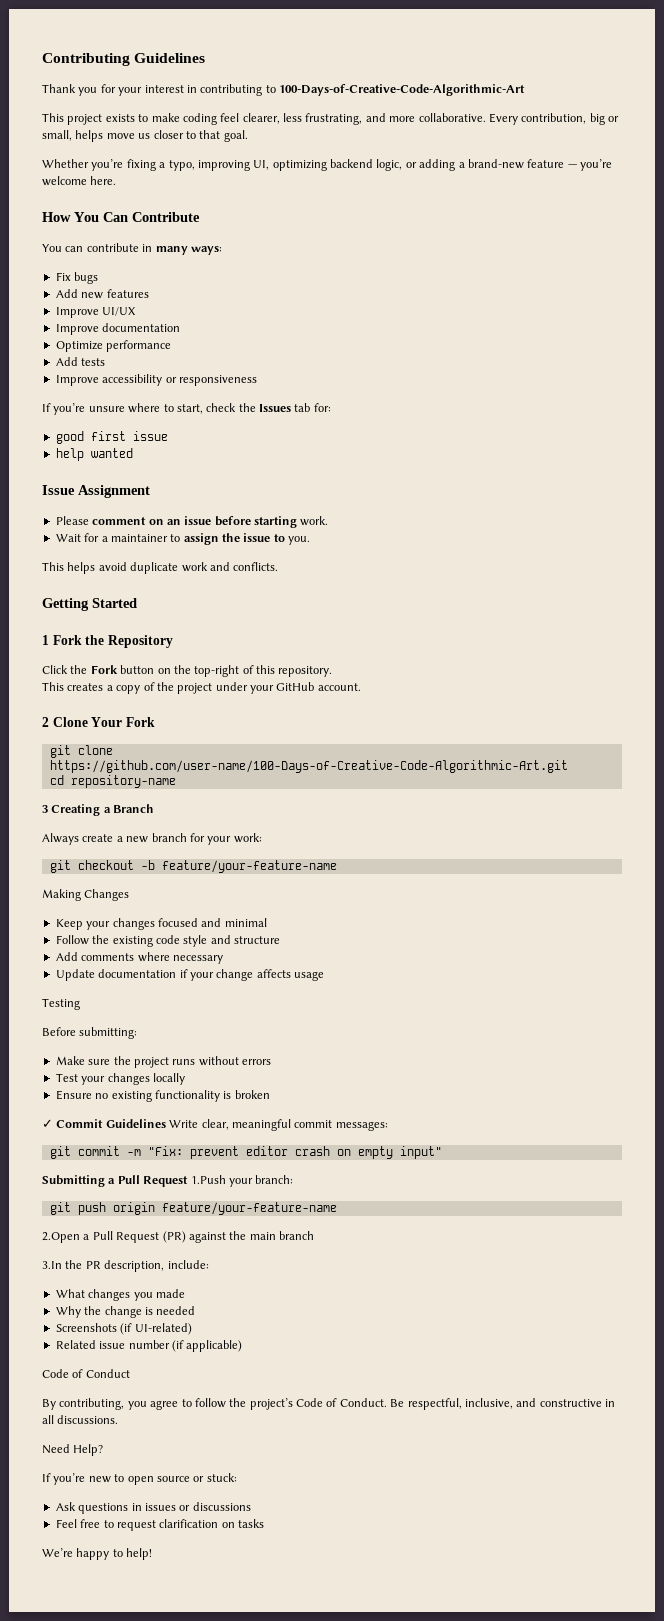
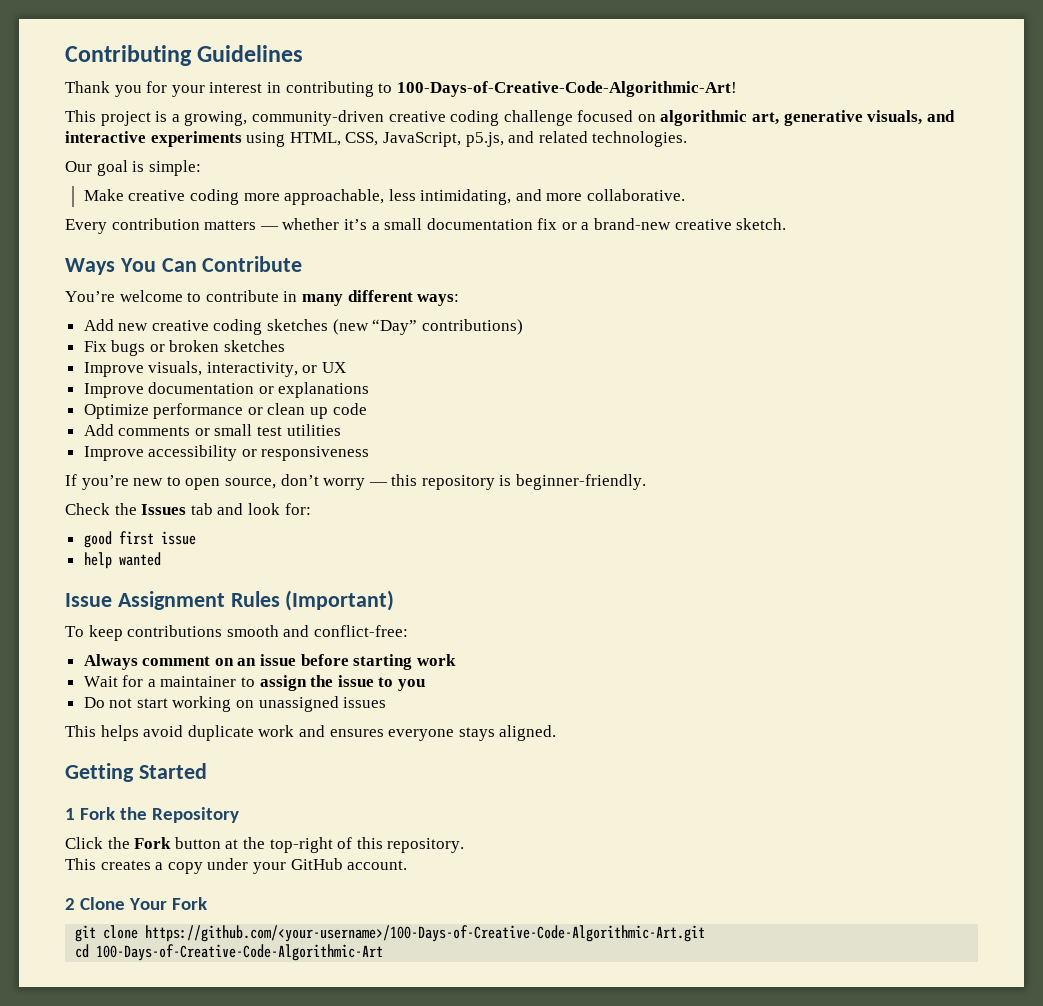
[279,84,525,96] 100-Days-of-Creative-Code-Algorithmic-Art -> [396,81,737,97] 100-Days-of-Creative-Code-Algorithmic-Art!
[105,113,619,125] [42,130,248,142] [42,159,612,171] [42,176,117,186] [42,212,71,222] exists to make coding feel clearer, less frustrating, and more collaborative. Every contribution, big or small, helps move us closer to that goal. // Whether you’re fixing a typo, improving UI, optimizing backend logic, or adding a brand-new feature — you’re welcome here. // How -> [155,110,955,126] [65,131,688,147] [65,160,201,176] [83,189,686,205] [65,218,787,234] [65,258,115,275] is a growing, community-driven creative coding challenge focused on algorithmic art, generative visuals, and interactive experiments using HTML, CSS, JavaScript, p5.js, and related technologies. // Our goal is simple: // Make creative coding more approachable, less intimidating, and more collaborative. // Every contribution matters — whether it’s a small documentation fix or a brand-new creative sketch. // Ways
[42,244,84,252] You can -> [65,290,202,302] You’re welcome to
(188, 250) none -> [347,290,413,302] different
[55,272,99,284] [55,289,149,299] [55,307,137,318] Fix bugs // Add new features // Improve UI/UX -> [83,319,523,335] [83,340,286,356] [83,361,347,377] Add new creative coding sketches (new “Day” contributions) // Fix bugs or broken sketches // Improve visuals, interactivity, or UX
(181, 327) none -> [258,382,370,398] or explanations
[55,357,106,366] // Add tests -> [247,403,367,419] [83,424,341,436] or clean up code // Add comments or small test utilities
[88,403,237,414] unsure where to start, check -> [133,474,647,490] [65,503,110,515] new to open source, don’t worry — this repository is beginner-friendly. // Check
(311, 407) none -> [217,503,280,515] and look
[55,516,89,525] // Please -> [230,590,395,611] [65,625,408,641] [83,654,138,670] Rules (Important) // To keep contributions smooth and conflict-free: // Always
[300,516,329,526] work. -> [416,654,456,666] work
[288,536,311,545] you. -> [398,679,426,691] [83,696,387,712] you // Do not start working on unassigned issues
[233,562,279,571] conflicts. -> [329,725,557,741] ensures everyone stays aligned.
[157,668,171,674] on -> [225,839,239,849] at
[143,682,213,694] of the project -> (203, 868) none
[49,760,568,773] https://github.com/user-name/100-Days-of-Creative-Code-Algorithmic-Art.git -> [145,925,706,942] https://github.com/<your-username>/100-Days-of-Creative-Code-Algorithmic-Art.git
[70,775,176,788] [42,804,155,816] [42,833,262,845] [49,860,337,873] [42,889,130,901] [55,918,267,930] [55,935,280,947] [55,952,223,964] [55,969,324,981] [42,998,80,1010] [42,1027,138,1039] [55,1056,271,1068] [55,1073,185,1085] [55,1090,270,1102] [42,1119,388,1131] [49,1146,442,1159] [42,1175,294,1187] [49,1202,337,1215] [42,1231,314,1243] [42,1260,209,1272] [55,1289,185,1301] [55,1306,196,1318] [55,1323,192,1335] [55,1340,243,1352] [42,1369,130,1378] [42,1398,615,1410] [42,1415,119,1424] [42,1444,104,1456] [42,1473,237,1485] [55,1502,251,1514] [55,1519,264,1531] [42,1548,153,1560] repository-name // 3 Creating a Branch // Always create a new branch for your work: // git checkout -b feature/your-feature-name // Making Changes // Keep your changes focused and minimal // Follow the existing code style and structure // Add comments where necessary // Update documentation if your change affects usage // Testing // Before submitting: // Make sure the project runs without errors // Test your changes locally // Ensure no existing functionality is broken // ✓ Commit Guidelines Write clear, meaningful commit messages: // git commit -m "Fix: prevent editor crash on empty input" // Submitting a Pull Request 1.Push your branch: // git push origin feature/your-feature-name // 2.Open a Pull Request (PR) against the main branch // 3.In the PR description, include: // What changes you made // Why the change is needed // Screenshots (if UI-related) // Related issue number (if applicable) // Code of Conduct // By contributing, you agree to follow the project’s Code of Conduct. Be respectful, inclusive, and constructive in all discussions. // Need Help? // If you’re new to open source or stuck: // Ask questions in issues or discussions // Feel free to request clarification on tasks // We’re happy to help! -> [96,944,384,961] 100-Days-of-Creative-Code-Algorithmic-Art

